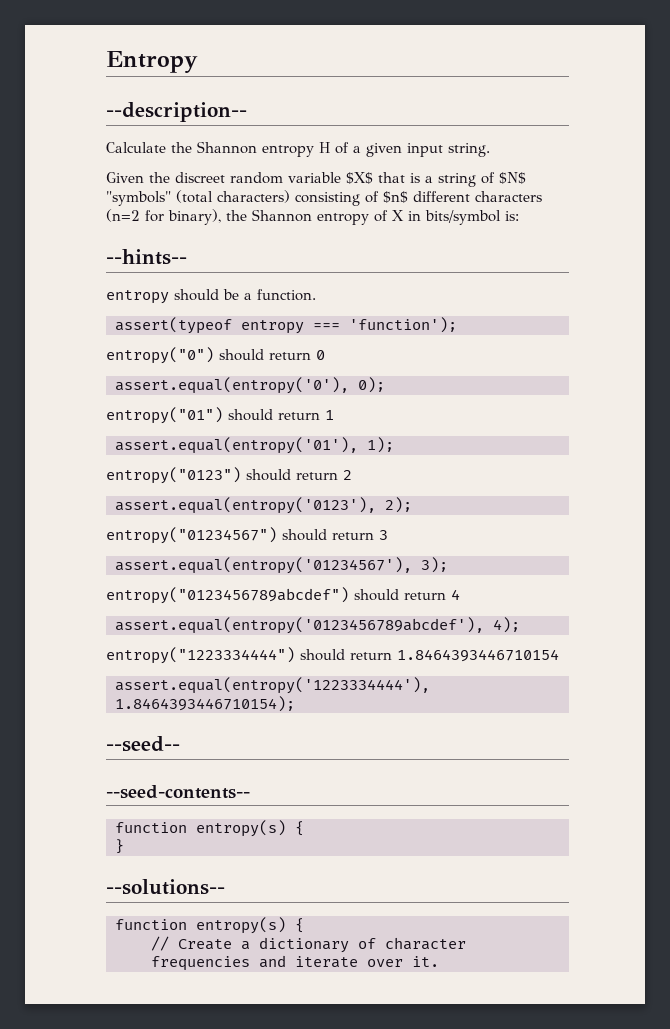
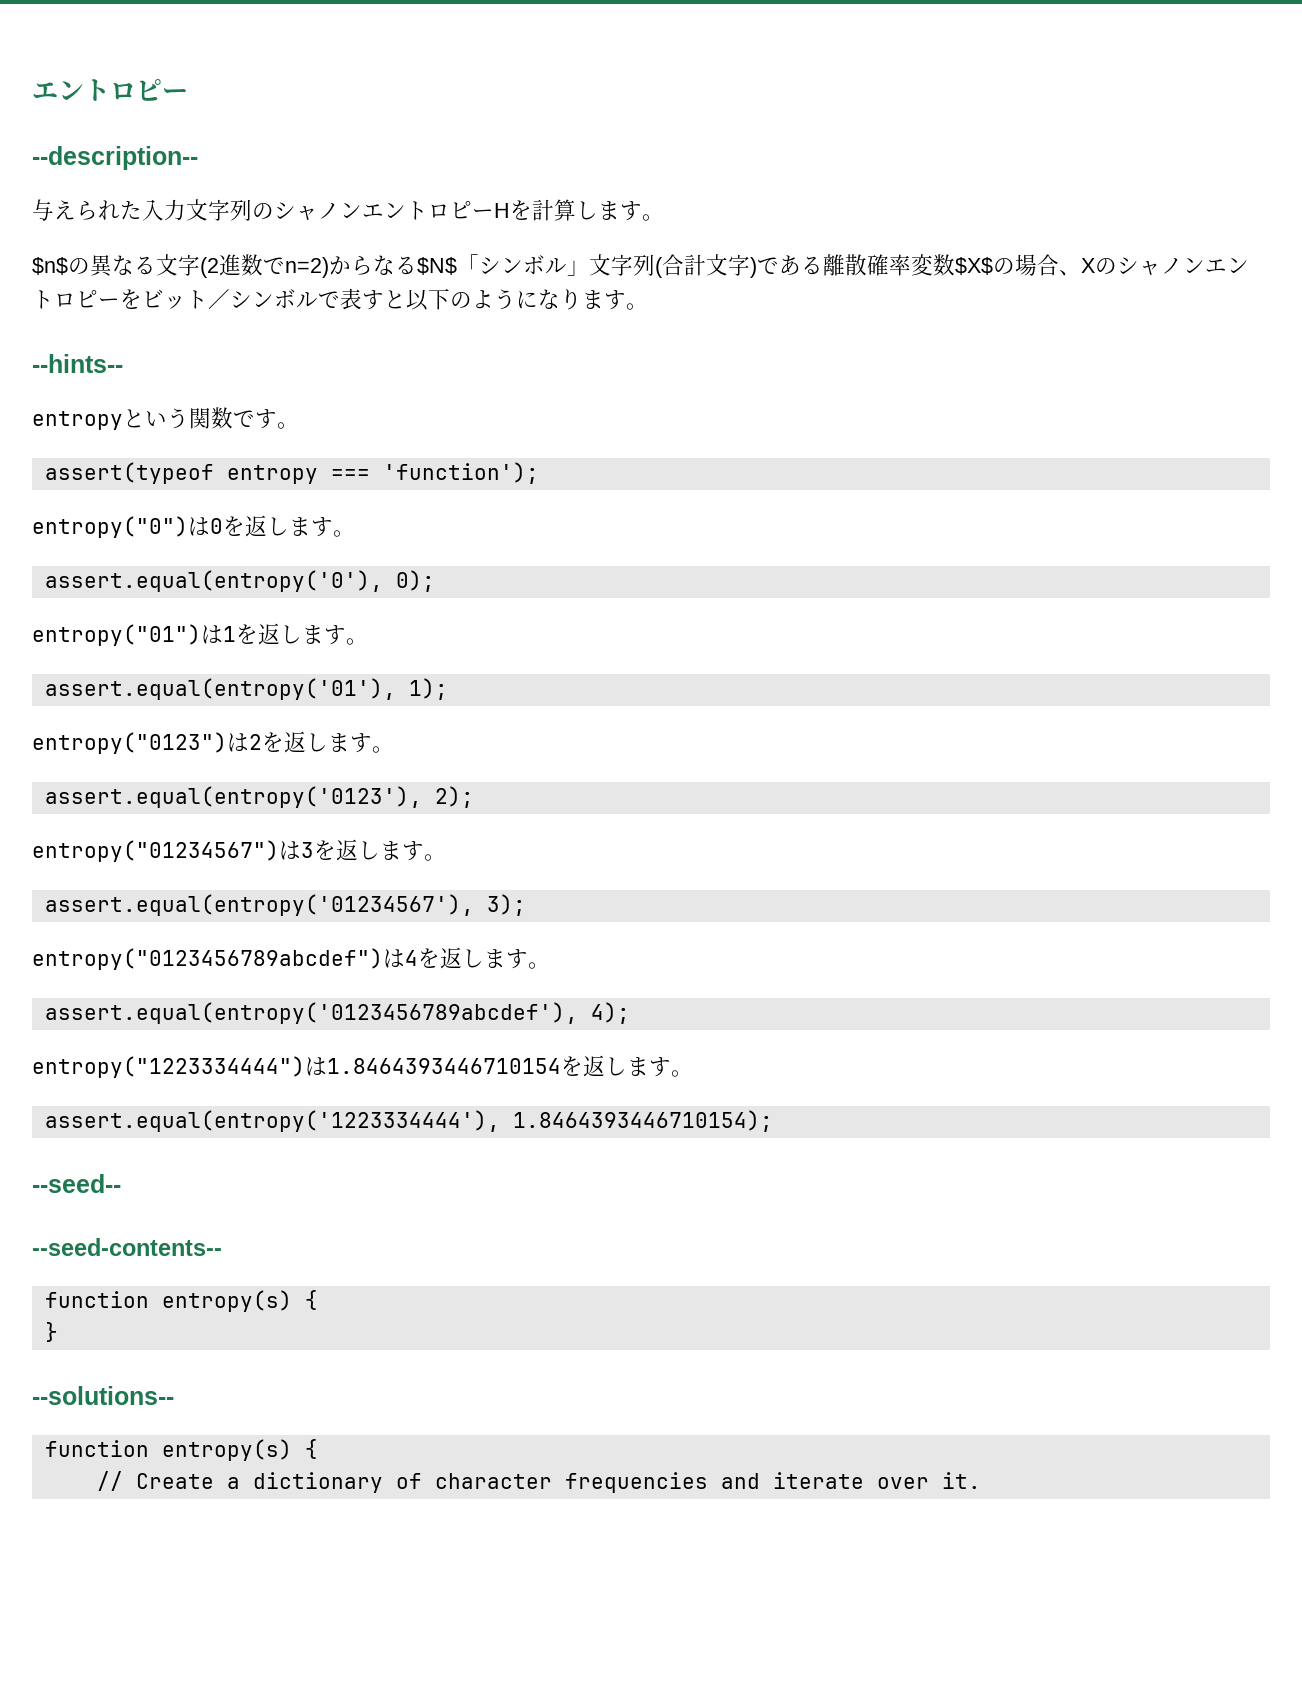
[106,51,198,73] [106,102,247,122] [106,141,490,157] [106,172,526,187] [106,190,542,206] [106,209,519,225] [106,249,187,265] [106,289,316,304] Entropy // --description-- // Calculate the Shannon entropy H of a given input string. // Given the discreet random variable $X$ that is a string of $N$ "symbols" (total characters) consisting of $n$ different characters (n=2 for binary), the Shannon entropy of X in bits/symbol is: // --hints-- // entropy should be a function. -> [32,78,188,101] [32,146,198,170] [32,199,664,221] [32,254,1249,278] [32,288,648,311] [32,354,123,373] [32,407,299,430] エントロピー // --description-- // 与えられた入力文字列のシャノンエントロピーHを計算します。 // $n$の異なる文字(2進数でn=2)からなる$N$「シンボル」文字列(合計文字)である離散確率変数$X$の場合、Xのシャノンエントロピーをビット／シンボルで表すと以下のようになります。 // --hints-- // entropyという関数です。
[219,349,311,361] should return -> [188,517,210,536] は
(325, 355) none -> [223,515,355,537] を返します。
[228,409,320,421] should return -> [201,625,223,644] は
(334, 415) none -> [236,623,368,645] を返します。
[246,469,338,481] should return -> [227,733,249,752] は
(352, 475) none -> [262,731,394,753] を返します。
[282,529,374,541] should return -> [279,841,301,860] は
(388, 535) none -> [314,839,446,861] を返します。
[354,589,446,601] should return -> [383,949,405,968] は
(460, 594) none -> [418,947,550,969] を返します。
[300,649,392,661] should return -> [305,1057,327,1076] は
(559, 655) none -> [561,1055,693,1077] を返します。

